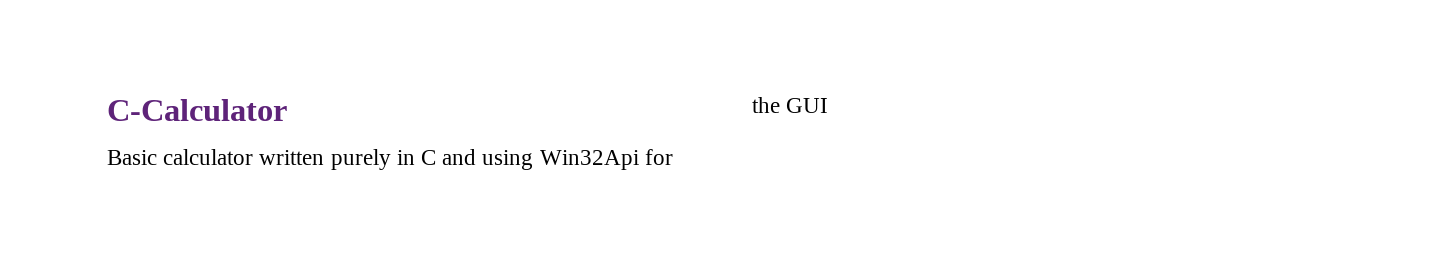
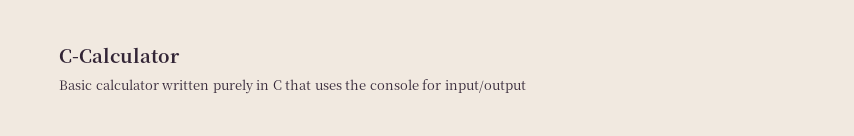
[442,149,673,170] [752,97,829,113] and using Win32Api for the GUI -> [285,79,526,93] that uses the console for input/output

